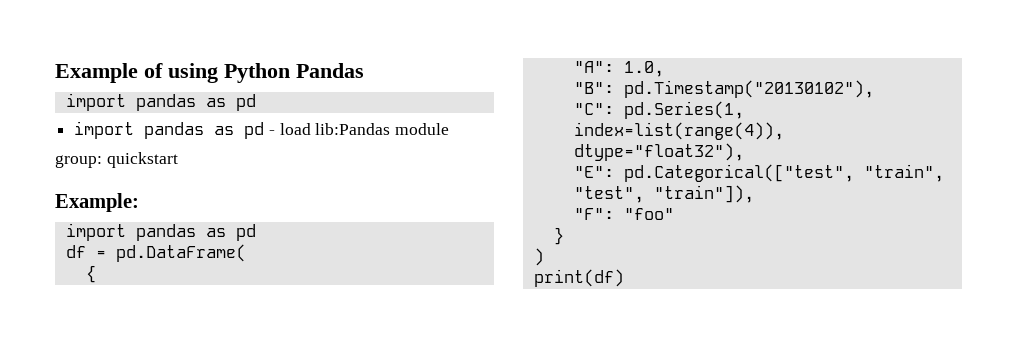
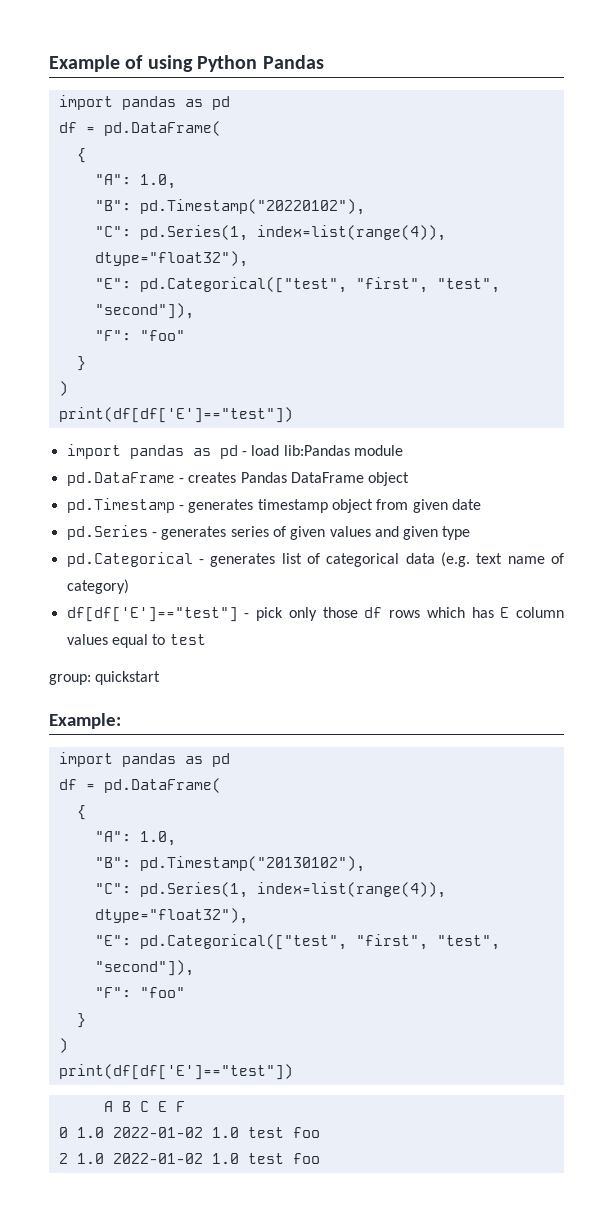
(256, 102) none -> [58,121,221,136] [76,148,86,163] [94,174,176,189] [94,199,365,215] [94,225,446,241] [94,251,248,267] [94,277,500,293] [94,303,194,319] [94,330,185,341] [76,356,86,371] [58,381,68,396] [58,407,293,423] // df = pd.DataFrame( // { // "A": 1.0, // "B": pd.Timestamp("20220102"), // "C": pd.Series(1, index=list(range(4)), dtype="float32"), // "E": pd.Categorical(["test", "first", "test", "second"]), // "F": "foo" // } // ) // print(df[df['E']=="test"])
(450, 129) none -> [66,472,410,486] [66,498,481,513] [66,525,471,540] [66,552,564,567] [66,579,129,594] [66,607,565,622] [66,634,206,648] // pd.DataFrame - creates Pandas DataFrame object // pd.Timestamp - generates timestamp object from given date // pd.Series - generates series of given values and given type // pd.Categorical - generates list of categorical data (e.g. text name of category) // df[df['E']=="test"] - pick only those df rows which has E column values equal to test
[863,164,944,182] [573,185,754,203] [573,208,674,220] [553,227,564,245] [533,248,544,266] [533,269,624,287] "train", "test", "train"]), // "F": "foo" // } // ) // print(df) -> [355,934,500,950] [94,960,194,976] [94,987,185,998] [76,1013,86,1028] [58,1038,68,1053] [58,1064,293,1080] [103,1101,185,1112] [58,1127,320,1138] [58,1153,320,1164] "first", "test", "second"]), // "F": "foo" // } // ) // print(df[df['E']=="test"]) // A B C E F // 0 1.0 2022-01-02 1.0 test foo // 2 1.0 2022-01-02 1.0 test foo

